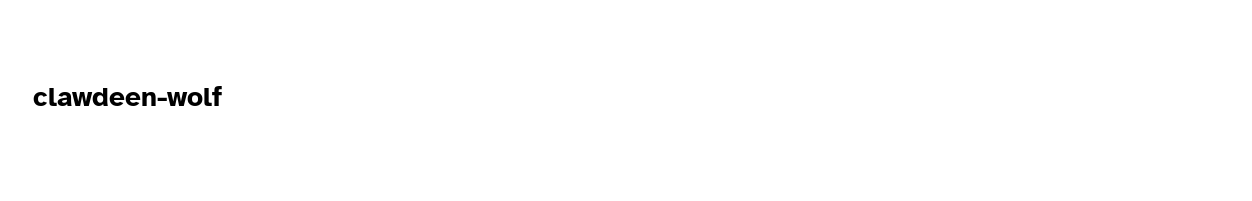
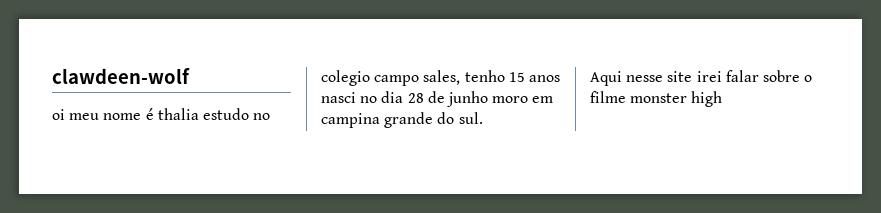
(222, 96) none -> [52,108,271,120] [321,70,560,86] [321,91,554,107] [321,112,483,128] [590,70,813,86] [590,91,723,107] // oi meu nome é thalia estudo no colegio campo sales, tenho 15 anos nasci no dia 28 de junho moro em campina grande do sul. // Aqui nesse site irei falar sobre o filme monster high

